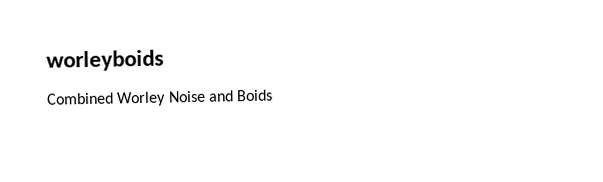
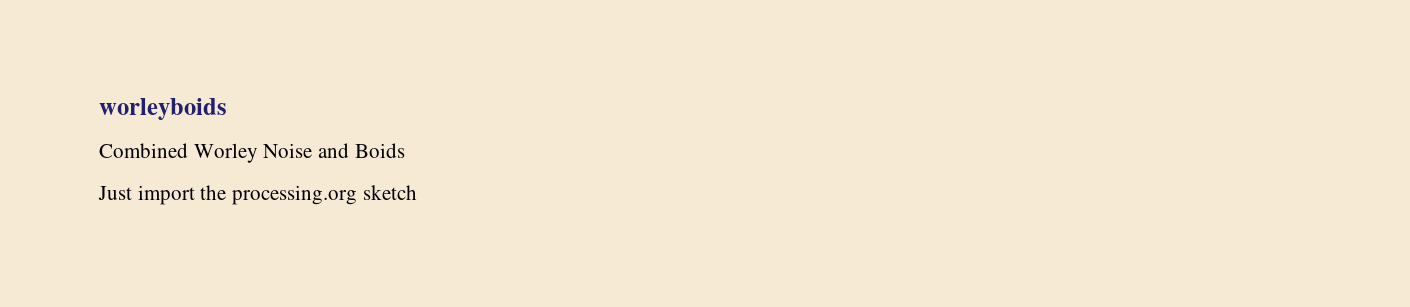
(274, 95) none -> [98,185,417,205] // Just import the processing.org sketch

